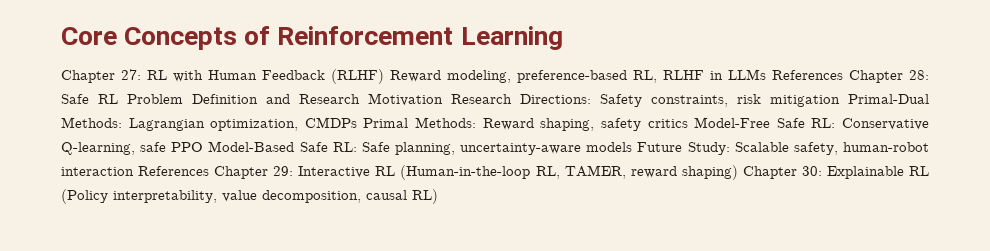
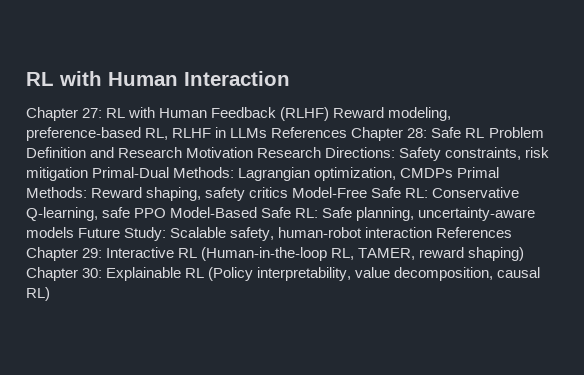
[61,26,563,50] Core Concepts of Reinforcement Learning -> [26,71,290,86] RL with Human Interaction

